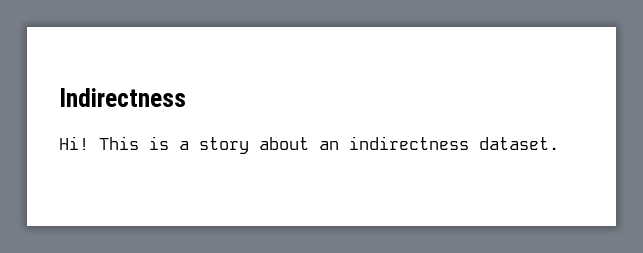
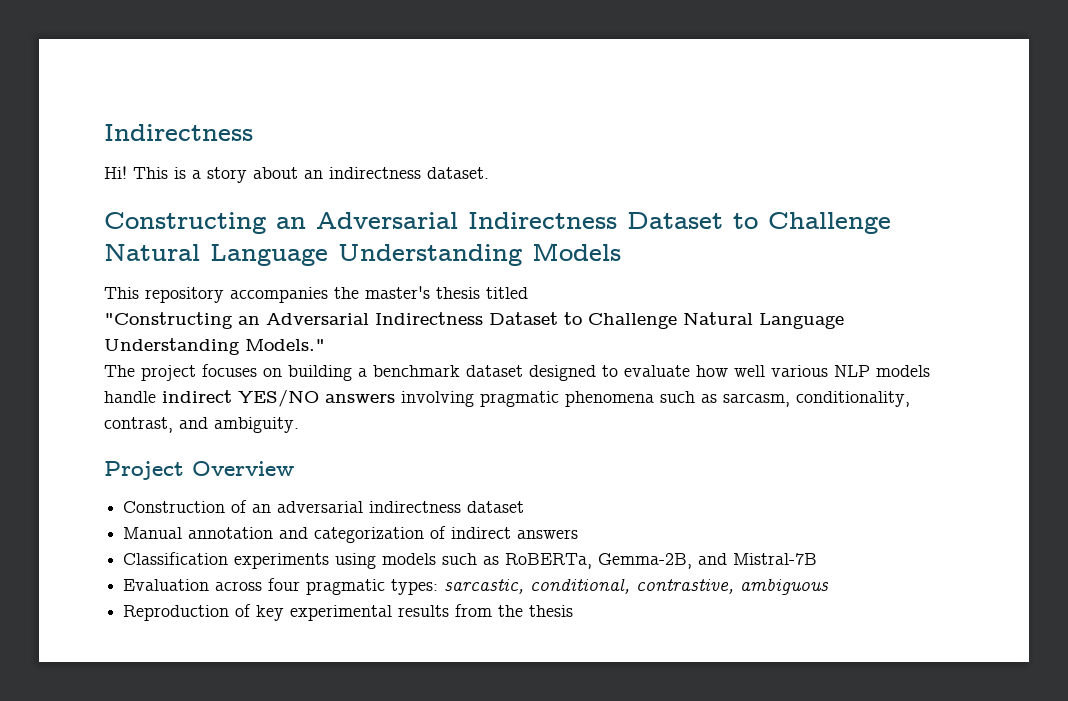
(559, 143) none -> [104,212,891,234] [104,243,621,266] [104,286,528,303] [104,312,844,329] [104,338,325,355] [104,364,930,381] [104,389,910,407] [104,417,299,433] [104,461,294,480] [123,500,525,513] [123,526,579,543] [123,552,818,569] [123,578,830,595] [123,604,574,621] // Constructing an Adversarial Indirectness Dataset to Challenge Natural Language Understanding Models // This repository accompanies the master's thesis titled // "Constructing an Adversarial Indirectness Dataset to Challenge Natural Language Understanding Models." // The project focuses on building a benchmark dataset designed to evaluate how well various NLP models handle indirect YES/NO answers involving pragmatic phenomena such as sarcasm, conditionality, contrast, and ambiguity. // Project Overview // Construction of an adversarial indirectness dataset // Manual annotation and categorization of indirect answers // Classification experiments using models such as RoBERTa, Gemma-2B, and Mistral-7B // Evaluation across four pragmatic types: sarcastic, conditional, contrastive, ambiguous // Reproduction of key experimental results from the thesis

